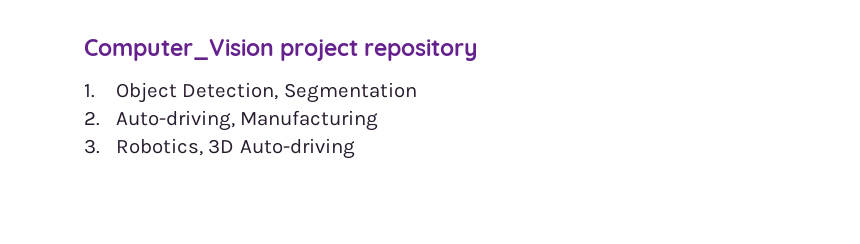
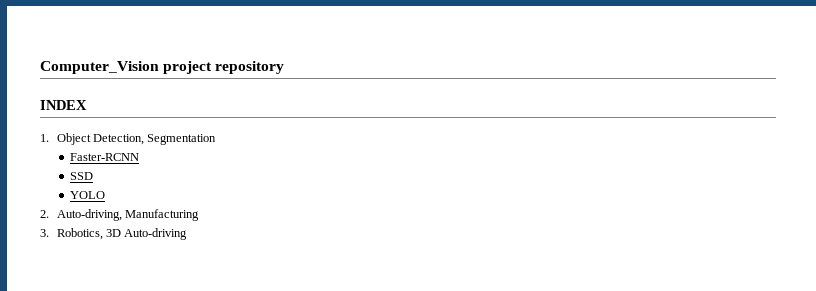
(479, 50) none -> [40,100,87,110] // INDEX
(417, 92) none -> [70,153,140,161] [70,172,94,180] [70,191,106,199] // Faster-RCNN // SSD // YOLO

